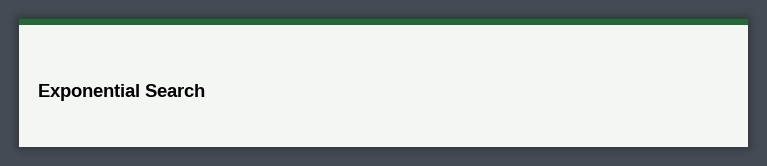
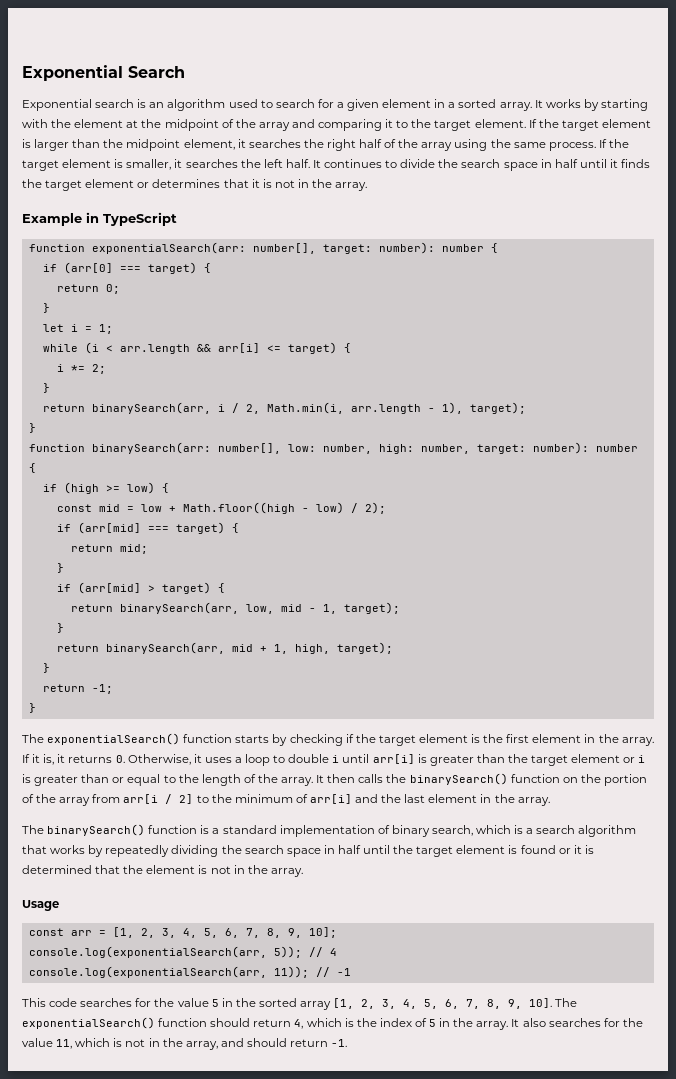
(205, 90) none -> [22,99,648,111] [22,119,651,131] [22,139,629,151] [22,159,651,171] [22,179,368,191] [22,212,177,226] [28,242,498,254] [42,262,211,274] [56,284,120,294] [42,303,50,313] [42,324,113,334] [42,342,351,354] [56,364,106,374] [42,383,50,393] [42,402,526,414] [28,423,36,433] [28,442,638,454] [28,463,36,473] [42,482,169,494] [56,502,386,514] [56,522,239,534] [70,544,148,554] [56,563,64,573] [56,582,225,594] [70,602,400,614] [56,623,64,633] [56,642,393,654] [42,663,50,673] [42,684,113,694] [28,703,36,713] [22,733,654,746] [22,754,646,766] [22,773,647,786] [22,794,550,806] [22,824,637,837] [22,845,594,857] [22,865,303,877] [22,900,59,911] [28,927,337,938] [28,946,337,958] [28,966,351,978] [22,998,578,1010] [22,1017,643,1030] [22,1038,348,1050] // Exponential search is an algorithm used to search for a given element in a sorted array. It works by starting with the element at the midpoint of the array and comparing it to the target element. If the target element is larger than the midpoint element, it searches the right half of the array using the same process. If the target element is smaller, it searches the left half. It continues to divide the search space in half until it finds the target element or determines that it is not in the array. // Example in TypeScript // function exponentialSearch(arr: number[], target: number): number { // if (arr[0] === target) { // return 0; // } // let i = 1; // while (i < arr.length && arr[i] <= target) { // i *= 2; // } // return binarySearch(arr, i / 2, Math.min(i, arr.length - 1), target); // } // function binarySearch(arr: number[], low: number, high: number, target: number): number { // if (high >= low) { // const mid = low + Math.floor((high - low) / 2); // if (arr[mid] === target) { // return mid; // } // if (arr[mid] > target) { // return binarySearch(arr, low, mid - 1, target); // } // return binarySearch(arr, mid + 1, high, target); // } // return -1; // } // The exponentialSearch() function starts by checking if the target element is the first element in the array. If it is, it returns 0. Otherwise, it uses a loop to double i until arr[i] is greater than the target element or i is greater than or equal to the length of the array. It then calls the binarySearch() function on the portion of the array from arr[i / 2] to the minimum of arr[i] and the last element in the array. // The binarySearch() function is a standard implementation of binary search, which is a search algorithm that works by repeatedly dividing the search space in half until the target element is found or it is determined that the element is not in the array. // Usage // const arr = [1, 2, 3, 4, 5, 6, 7, 8, 9, 10]; // console.log(exponentialSearch(arr, 5)); // 4 // console.log(exponentialSearch(arr, 11)); // -1 // This code searches for the value 5 in the sorted array [1, 2, 3, 4, 5, 6, 7, 8, 9, 10]. The exponentialSearch() function should return 4, which is the index of 5 in the array. It also searches for the value 11, which is not in the array, and should return -1.

